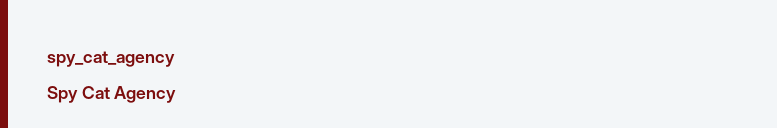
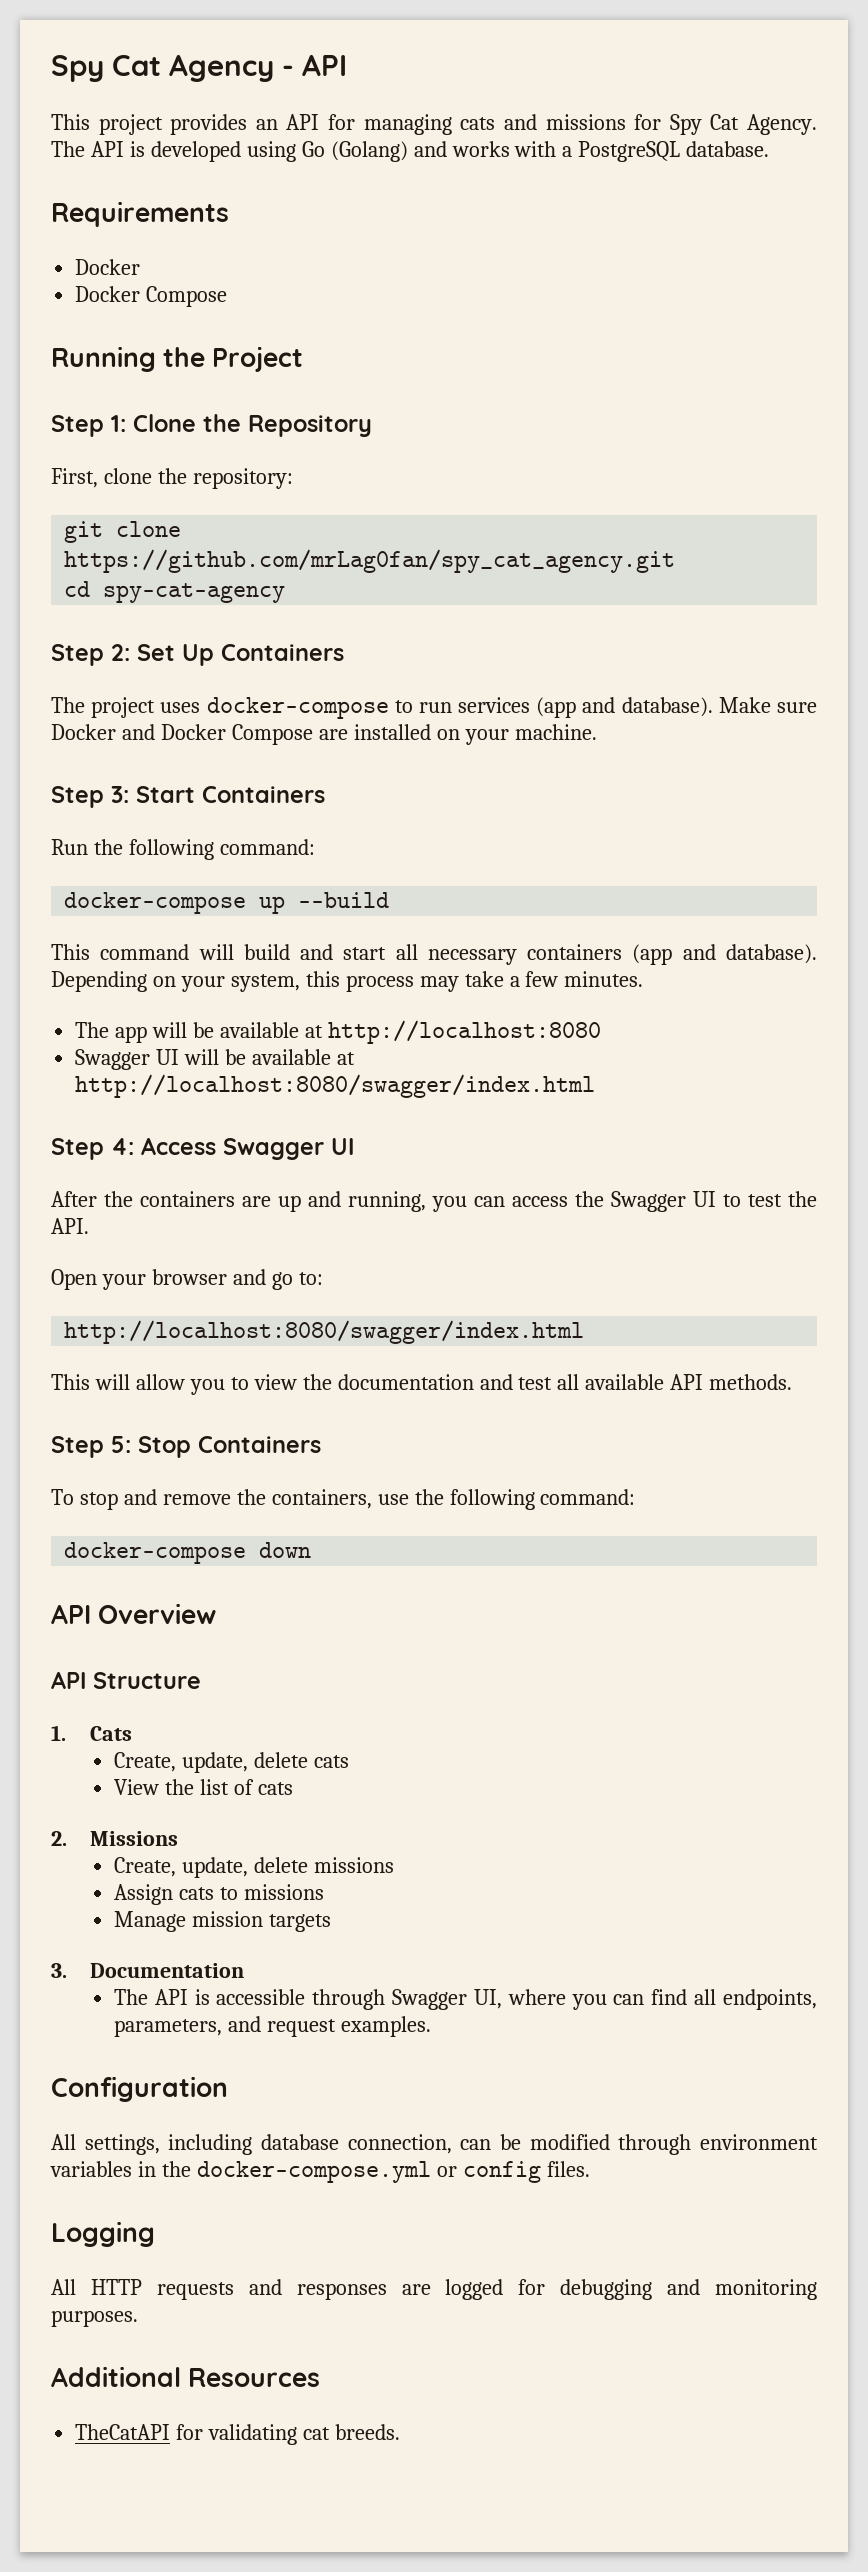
[47,51,175,67] spy_cat_agency // -> (51, 68) none
(177, 94) none -> [282,54,347,76] [51,114,818,135] [51,141,770,162] [51,201,229,227] [75,259,141,275] [75,286,228,307] [51,346,304,372] [51,414,372,437] [51,468,293,489] [64,521,182,543] [64,549,676,573] [64,581,286,603] [51,644,344,666] [51,697,817,719] [51,724,597,745] [51,786,325,808] [51,839,315,860] [64,892,390,914] [51,944,817,965] [51,971,644,992] [75,1020,601,1044] [75,1049,355,1070] [75,1074,596,1098] [51,1137,354,1160] [51,1191,817,1212] [51,1218,89,1234] [51,1269,323,1290] [64,1320,585,1344] [51,1374,793,1395] [51,1436,321,1458] [51,1489,636,1510] [64,1542,312,1564] [51,1603,217,1624] [51,1671,201,1689] [51,1725,132,1741] [113,1752,349,1773] [113,1779,293,1795] [51,1831,178,1846] [113,1857,394,1878] [113,1884,324,1905] [113,1911,331,1932] [51,1963,244,1978] [113,1989,817,2010] [113,2016,431,2037] [51,2076,228,2102] [51,2134,818,2155] [50,2161,590,2183] [51,2221,155,2247] [51,2279,817,2300] [51,2310,138,2327] [51,2366,321,2387] [75,2424,400,2445] - API // This project provides an API for managing cats and missions for Spy Cat Agency. The API is developed using Go (Golang) and works with a PostgreSQL database. // Requirements // Docker // Docker Compose // Running the Project // Step 1: Clone the Repository // First, clone the repository: // git clone https://github.com/mrLag0fan/spy_cat_agency.git // cd spy-cat-agency // Step 2: Set Up Containers // The project uses docker-compose to run services (app and database). Make sure Docker and Docker Compose are installed on your machine. // Step 3: Start Containers // Run the following command: // docker-compose up --build // This command will build and start all necessary containers (app and database). Depending on your system, this process may take a few minutes. // The app will be available at http://localhost:8080 // Swagger UI will be available at http://localhost:8080/swagger/index.html // Step 4: Access Swagger UI // After the containers are up and running, you can access the Swagger UI to test the API. // Open your browser and go to: // http://localhost:8080/swagger/index.html // This will allow you to view the documentation and test all available API methods. // Step 5: Stop Containers // To stop and remove the containers, use the following command: // docker-compose down // API Overview // API Structure // 1. Cats // Create, update, delete cats // View the list of cats // 2. Missions // Create, update, delete missions // Assign cats to missions // Manage mission targets // 3. Documentation // The API is accessible through Swagger UI, where you can find all endpoints, parameters, and request examples. // Configuration // All settings, including database connection, can be modified through environment variables in the docker-compose.yml or config files. // Logging // All HTTP requests and responses are logged for debugging and monitoring purposes. // Additional Resources // TheCatAPI for validating cat breeds.

